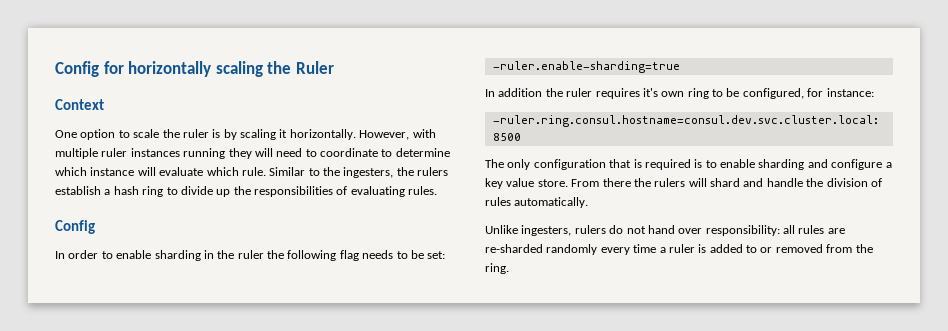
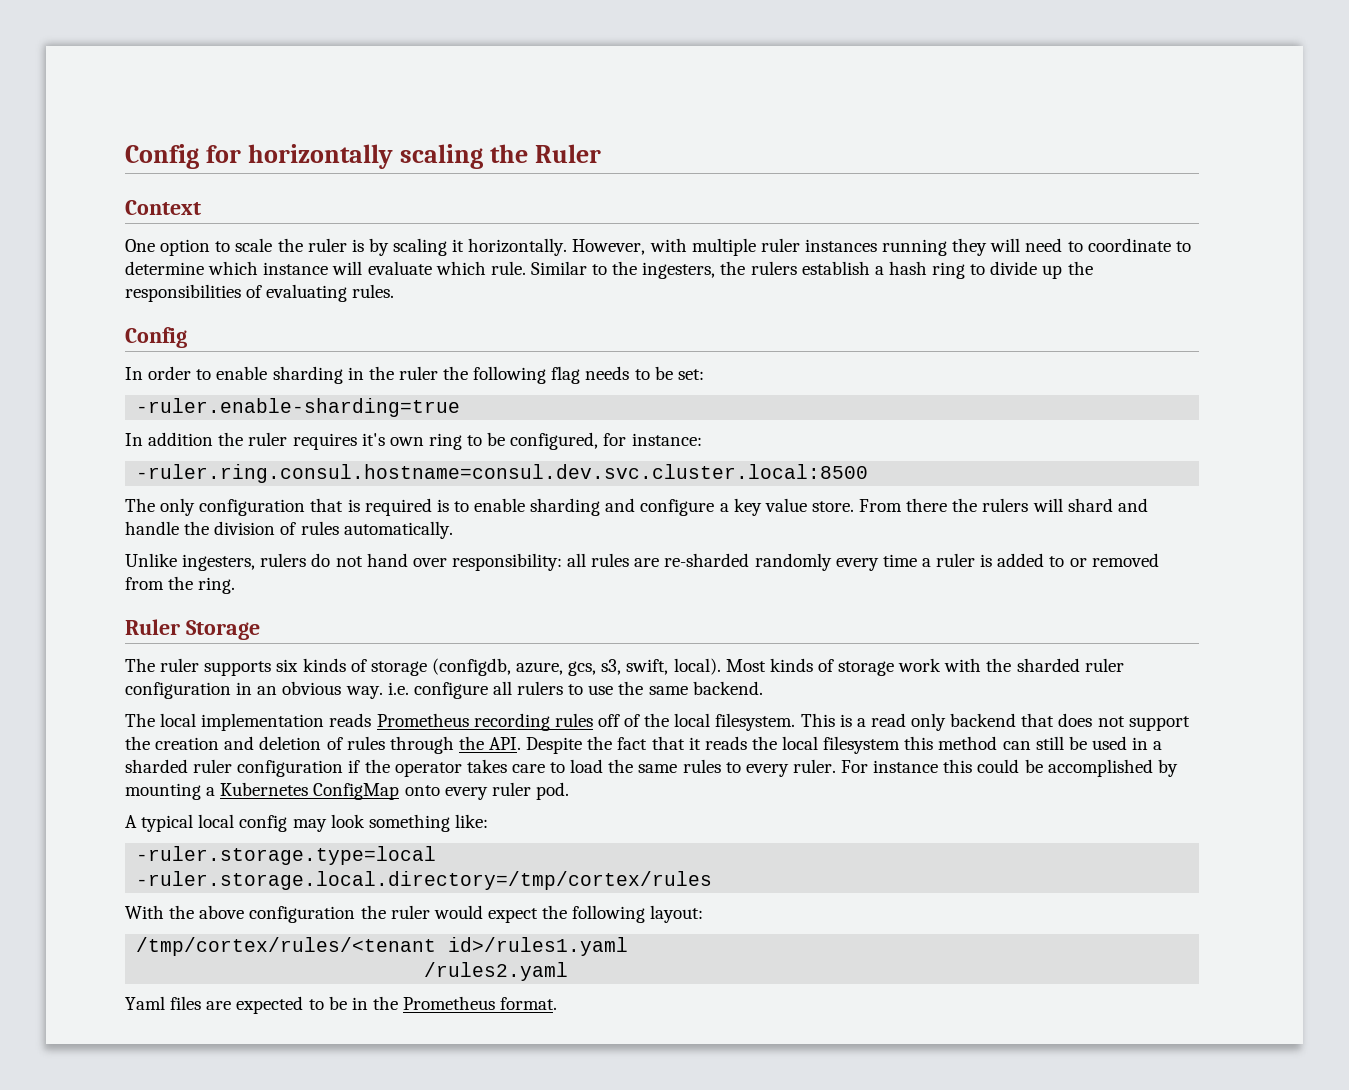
(509, 268) none -> [125,619,260,640] [125,658,1124,676] [125,681,763,699] [125,713,1190,731] [125,736,1163,754] [125,759,1178,777] [125,782,569,800] [125,814,488,832] [136,846,437,865] [136,871,713,890] [125,905,704,923] [136,937,629,956] [424,962,569,981] [125,996,558,1014] // Ruler Storage // The ruler supports six kinds of storage (configdb, azure, gcs, s3, swift, local). Most kinds of storage work with the sharded ruler configuration in an obvious way. i.e. configure all rulers to use the same backend. // The local implementation reads Prometheus recording rules off of the local filesystem. This is a read only backend that does not support the creation and deletion of rules through the API. Despite the fact that it reads the local filesystem this method can still be used in a sharded ruler configuration if the operator takes care to load the same rules to every ruler. For instance this could be accomplished by mounting a Kubernetes ConfigMap onto every ruler pod. // A typical local config may look something like: // -ruler.storage.type=local // -ruler.storage.local.directory=/tmp/cortex/rules // With the above configuration the ruler would expect the following layout: // /tmp/cortex/rules/<tenant id>/rules1.yaml // /rules2.yaml // Yaml files are expected to be in the Prometheus format.

